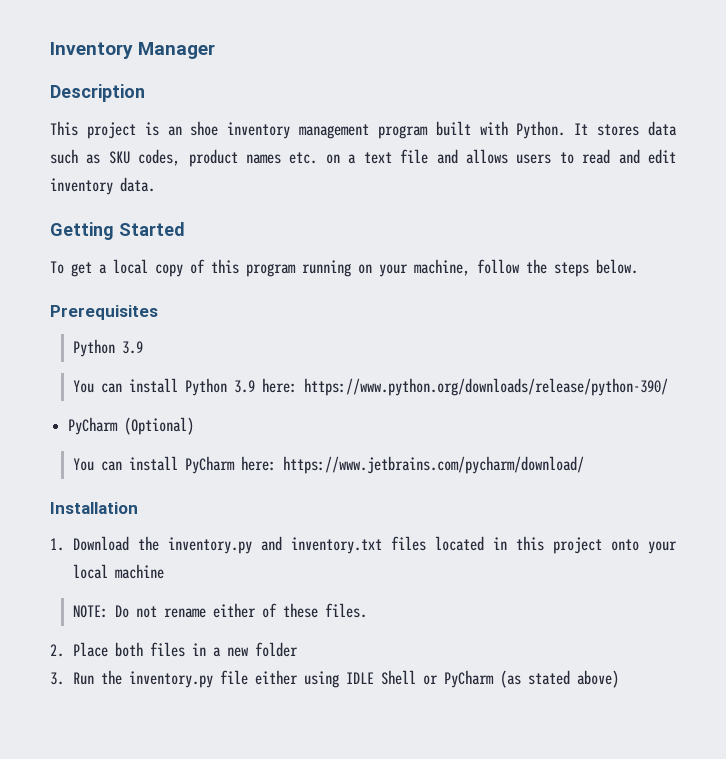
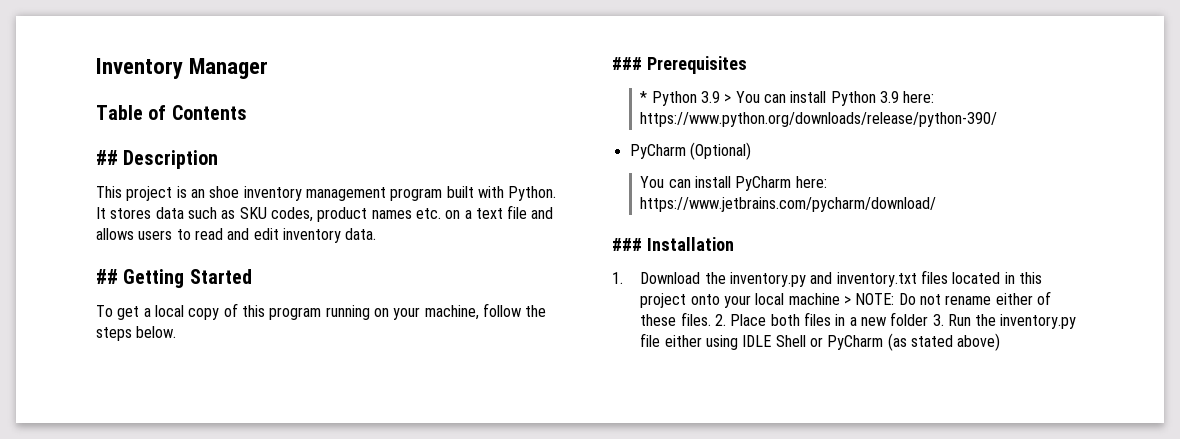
(216, 50) none -> [96,105,247,120] [96,150,118,165] Table of Contents // ##
(155, 184) none -> [96,269,118,284] ##
(638, 266) none -> [612,57,642,70] ###
[72,339,143,357] Python 3.9 // -> [640,91,732,106] * Python 3.9 >
(584, 465) none -> [612,238,642,251] ###
(164, 571) // -> [843,296,851,305] >
(367, 610) // -> (711, 319) none
(298, 649) // -> (929, 319) none

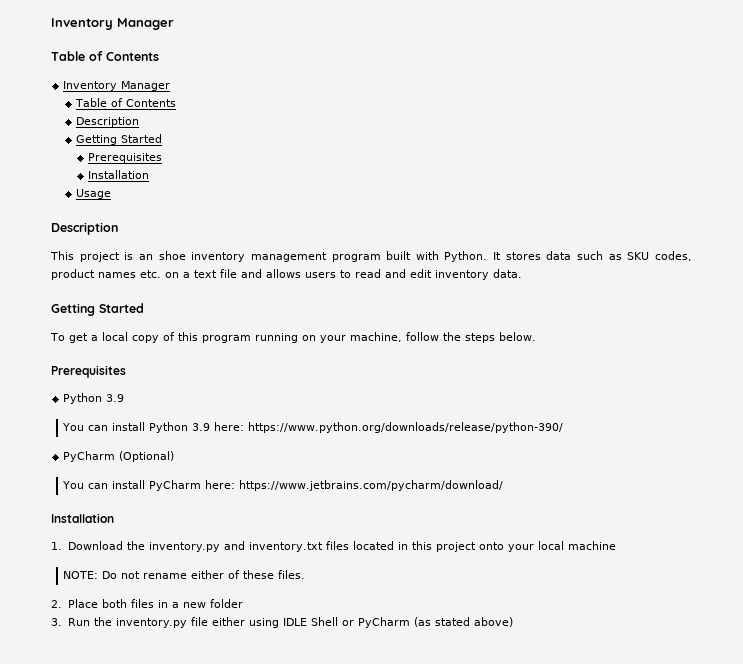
[96,58,269,79] [96,105,247,120] [96,150,118,165] Inventory Manager // Table of Contents // ## -> [51,18,174,30] [51,51,159,61] [63,81,171,91] [74,98,176,107] [75,117,139,127] [75,134,162,145] [87,153,162,163] [87,170,149,179] [75,189,111,199] Inventory Manager // Table of Contents // Inventory Manager // Table of Contents // Description // Getting Started // Prerequisites // Installation // Usage //
[96,269,118,284] ## -> (522, 273) none
[612,56,747,74] [640,91,732,106] ### Prerequisites // * Python 3.9 > -> [51,365,126,378] [63,393,125,404] Prerequisites // Python 3.9 //
[612,238,642,251] ### -> (504, 485) none
[843,296,851,305] > -> (617, 545) //
(711, 319) none -> (306, 574) //
(929, 319) none -> (243, 603) //

